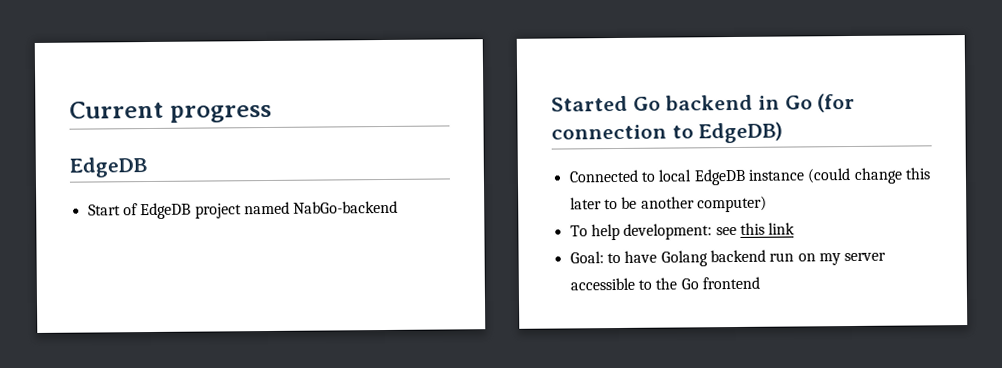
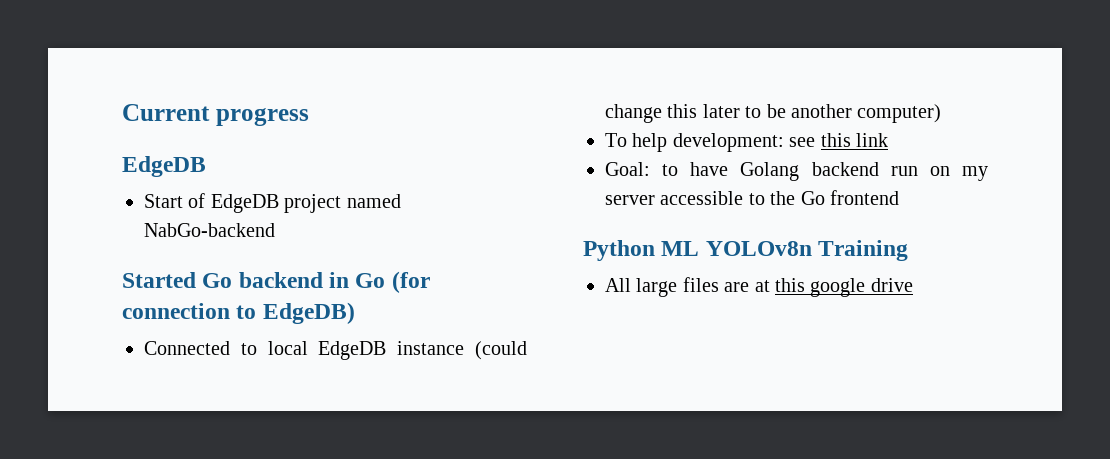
(760, 283) none -> [583,240,909,261] [605,277,913,297] // Python ML YOLOv8n Training // All large files are at this google drive

